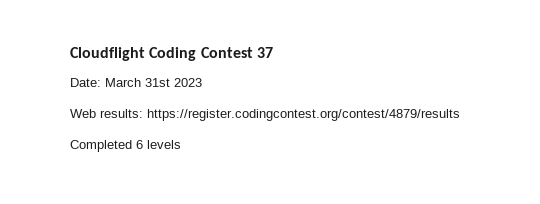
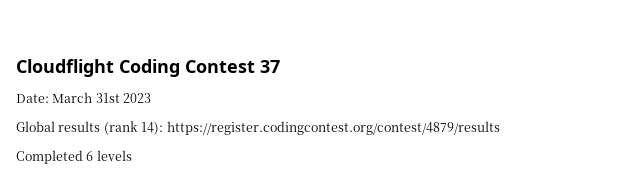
[70,109,143,118] Web results: -> [16,121,164,135] Global results (rank 14):

